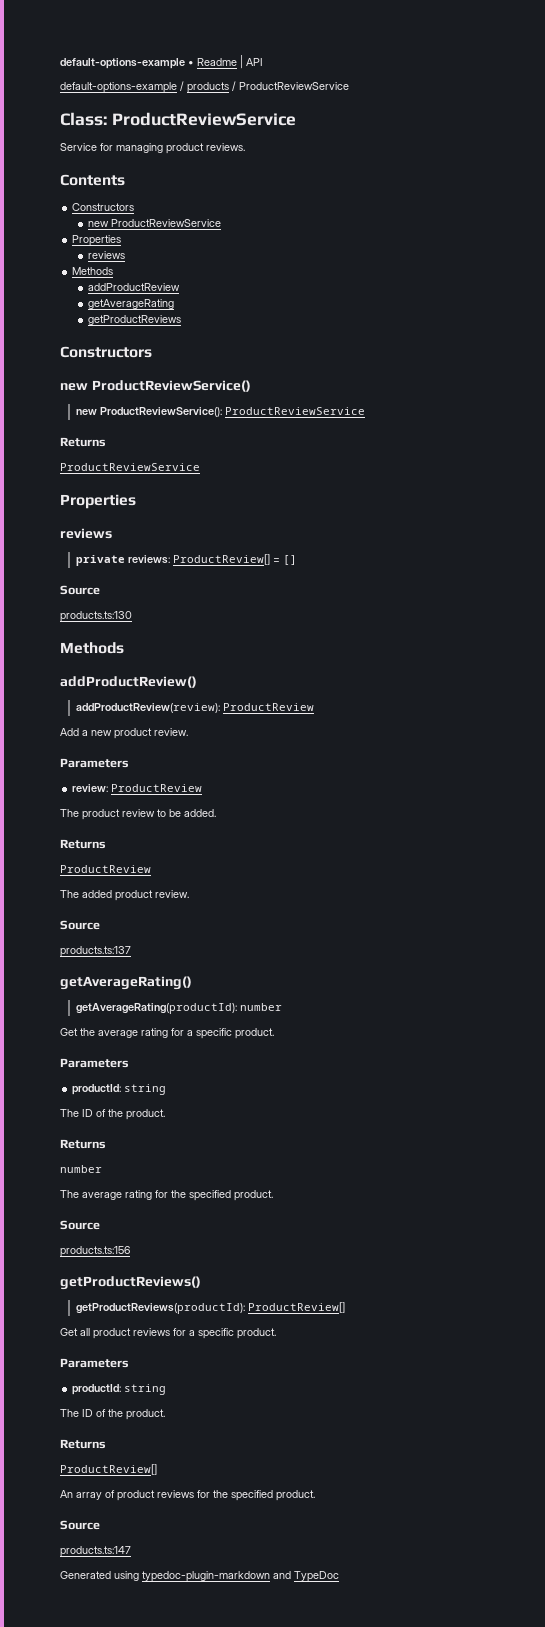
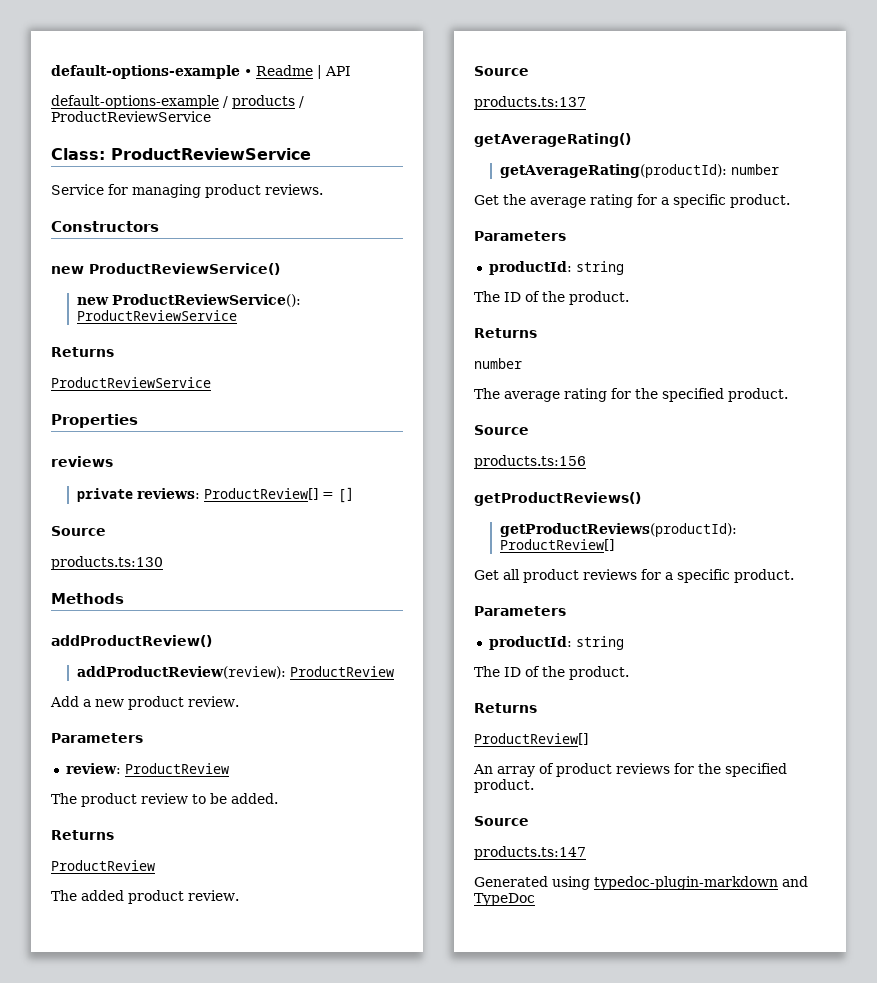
[60,174,125,186] [72,203,135,211] [88,219,222,227] [72,235,122,246] [88,251,126,259] [72,267,114,275] [88,283,181,291] [88,299,175,309] [88,315,182,325] // Contents // Constructors // new ProductReviewService // Properties // reviews // Methods // addProductReview // getAverageRating // getProductReviews -> (323, 189) none

